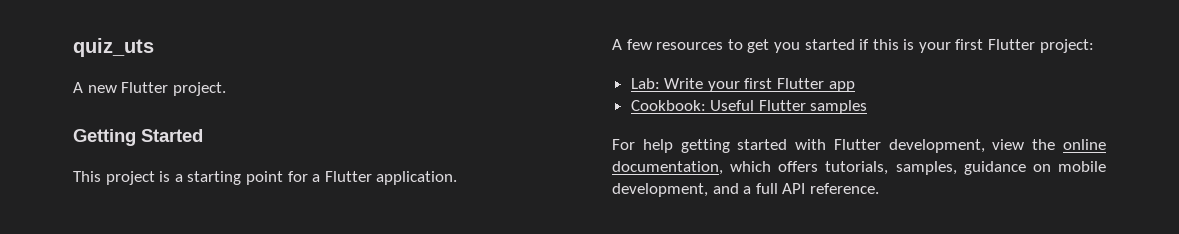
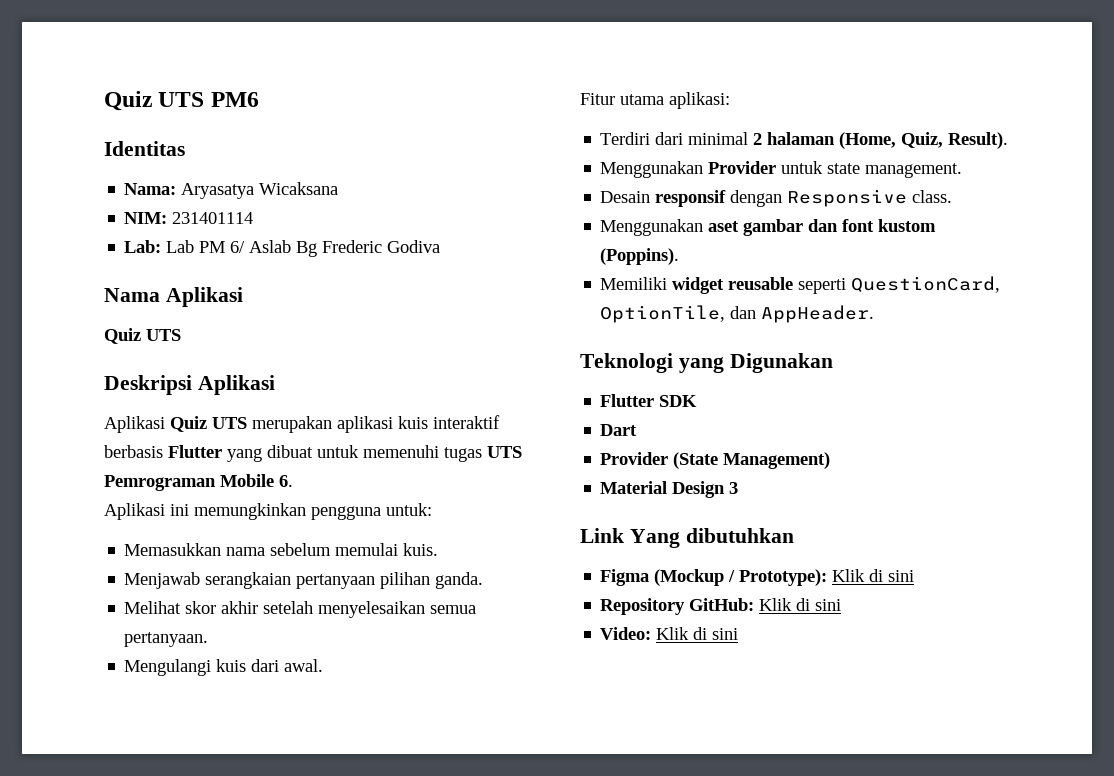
[73,38,154,57] [73,82,226,96] [73,129,203,146] [73,171,458,185] [612,39,1094,53] [630,78,855,92] [630,100,868,114] [612,139,1106,153] [612,161,1106,175] [612,183,879,197] quiz_uts // A new Flutter project. // Getting Started // This project is a starting point for a Flutter application. // A few resources to get you started if this is your first Flutter project: // Lab: Write your first Flutter app // Cookbook: Useful Flutter samples // For help getting started with Flutter development, view the online documentation, which offers tutorials, samples, guidance on mobile development, and a full API reference. -> [104,91,259,111] [104,141,185,156] [124,182,339,199] [124,212,254,224] [124,240,441,257] [104,287,243,307] [104,328,181,344] [104,375,275,395] [104,415,500,433] [104,445,522,462] [104,474,293,491] [104,503,432,520] [124,543,439,556] [124,572,484,589] [124,601,477,618] [124,632,209,647] [124,659,324,676] [580,92,730,109] [600,132,1009,149] [600,161,963,178] [600,189,953,207] [600,219,937,236] [600,248,680,265] [600,276,1001,294] [600,305,875,323] [580,353,833,373] [600,394,698,407] [600,424,638,436] [600,452,831,469] [600,481,739,498] [580,528,794,548] [600,569,915,586] [600,598,842,615] [600,627,739,640] Quiz UTS PM6 // Identitas // Nama: Aryasatya Wicaksana // NIM: 231401114 // Lab: Lab PM 6/ Aslab Bg Frederic Godiva // Nama Aplikasi // Quiz UTS // Deskripsi Aplikasi // Aplikasi Quiz UTS merupakan aplikasi kuis interaktif berbasis Flutter yang dibuat untuk memenuhi tugas UTS Pemrograman Mobile 6. // Aplikasi ini memungkinkan pengguna untuk: // Memasukkan nama sebelum memulai kuis. // Menjawab serangkaian pertanyaan pilihan ganda. // Melihat skor akhir setelah menyelesaikan semua pertanyaan. // Mengulangi kuis dari awal. // Fitur utama aplikasi: // Terdiri dari minimal 2 halaman (Home, Quiz, Result). // Menggunakan Provider untuk state management. // Desain responsif dengan Responsive class. // Menggunakan aset gambar dan font kustom (Poppins). // Memiliki widget reusable seperti QuestionCard, OptionTile, dan AppHeader. // Teknologi yang Digunakan // Flutter SDK // Dart // Provider (State Management) // Material Design 3 // Link Yang dibutuhkan // Figma (Mockup / Prototype): Klik di sini // Repository GitHub: Klik di sini // Video: Klik di sini

